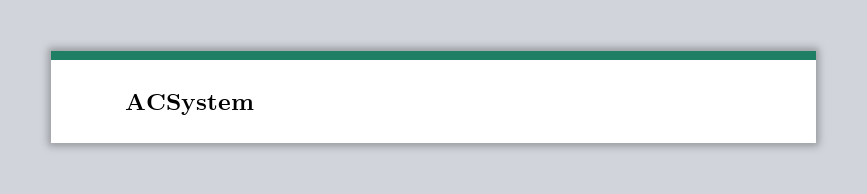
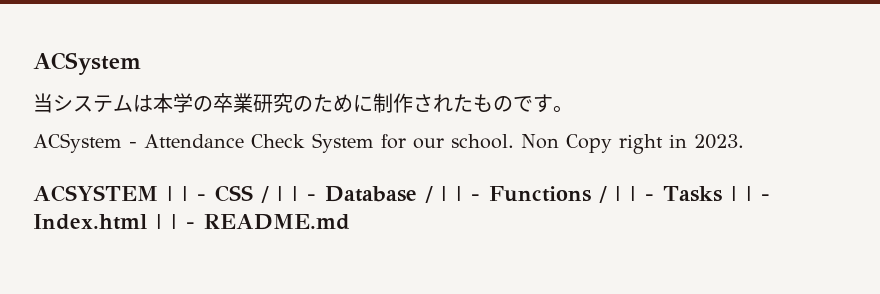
[125,93,254,115] ACSystem -> [33,52,141,75] [33,93,573,113] [33,133,744,154] [33,185,770,203] [33,214,350,230] ACSystem // 当システムは本学の卒業研究のために制作されたものです。 // ACSystem - Attendance Check System for our school. Non Copy right in 2023. // ACSYSTEM | | - CSS / | | - Database / | | - Functions / | | - Tasks | | - Index.html | | - README.md

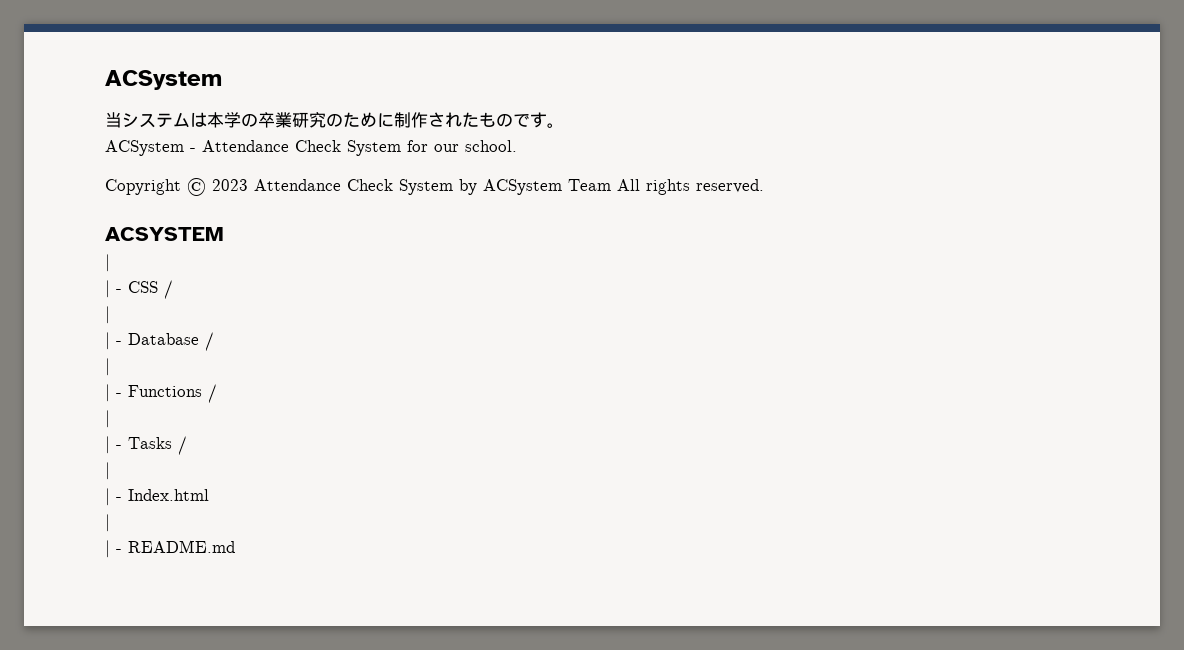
[521,134,744,154] Non Copy right in 2023. -> [105,178,764,196] // Copyright © 2023 Attendance Check System by ACSystem Team All rights reserved.
[167,186,173,201] | -> [105,254,110,272] // | //
[277,186,283,201] | -> [105,306,110,324] // | //
[441,186,447,201] | -> [105,358,110,376] // | //
[615,186,621,201] | -> [105,410,110,428] // | //
[730,186,737,201] | -> [178,436,187,455] [105,462,110,480] / // | //
[156,214,162,229] | -> [105,514,110,532] // | //

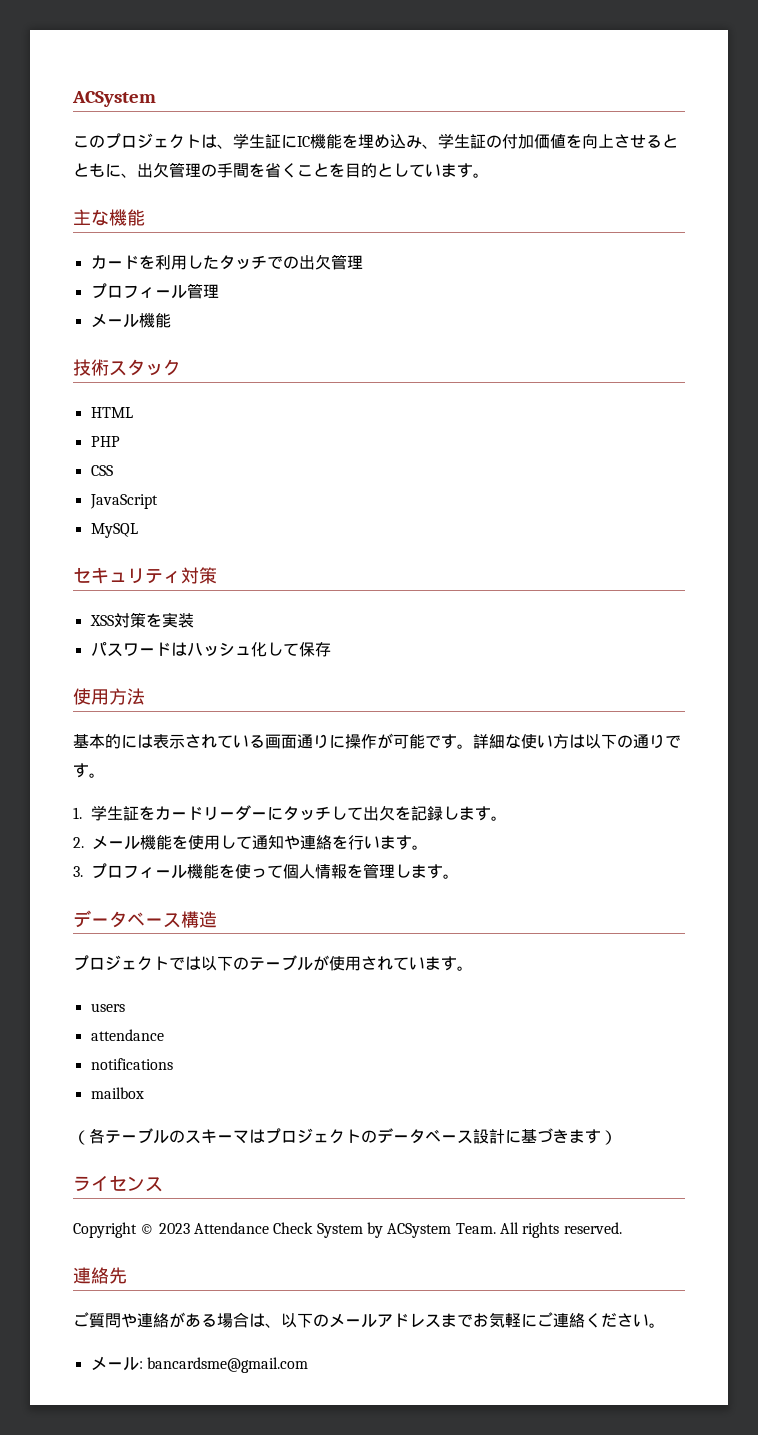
[105,112,564,128] [105,140,517,156] 当システムは本学の卒業研究のために制作されたものです。 // ACSystem - Attendance Check System for our school. -> [73,133,678,149] [73,162,489,178] [73,209,145,226] [90,254,363,270] [90,283,219,299] [90,312,171,328] [73,359,181,376] [90,407,133,418] [90,436,120,447] [90,465,113,476] [89,494,158,509] [90,523,138,538] [73,567,217,584] [89,612,194,628] [90,642,331,657] [73,688,145,705] [73,733,681,749] [73,763,105,778] [73,805,508,821] [73,834,428,850] [73,863,460,879] [73,910,217,928] [73,955,473,971] [90,1003,125,1012] [90,1029,164,1041] [90,1058,173,1070] [90,1087,144,1099] [73,1128,617,1145] [73,1175,163,1192] このプロジェクトは、学生証にIC機能を埋め込み、学生証の付加価値を向上させるとともに、出欠管理の手間を省くことを目的としています。 // 主な機能 // カードを利用したタッチでの出欠管理 // プロフィール管理 // メール機能 // 技術スタック // HTML // PHP // CSS // JavaScript // MySQL // セキュリティ対策 // XSS対策を実装 // パスワードはハッシュ化して保存 // 使用方法 // 基本的には表示されている画面通りに操作が可能です。詳細な使い方は以下の通りです。 // 1.学生証をカードリーダーにタッチして出欠を記録します。 // 2.メール機能を使用して通知や連絡を行います。 // 3.プロフィール機能を使って個人情報を管理します。 // データベース構造 // プロジェクトでは以下のテーブルが使用されています。 // users // attendance // notifications // mailbox // （各テーブルのスキーマはプロジェクトのデータベース設計に基づきます） // ライセンス
[568,179,611,191] Team -> [455,1223,496,1234] Team.
[105,227,224,241] [105,254,110,272] [105,280,173,299] [105,306,110,324] [105,332,214,351] [105,358,110,376] [105,384,217,403] [105,410,110,428] [105,436,187,455] [105,462,110,480] [105,488,209,506] [105,514,110,532] [105,540,235,558] ACSYSTEM // | // | - CSS / // | // | - Database / // | // | - Functions / // | // | - Tasks / // | // | - Index.html // | // | - README.md -> [73,1267,127,1284] [73,1312,665,1328] [90,1356,308,1373] 連絡先 // ご質問や連絡がある場合は、以下のメールアドレスまでお気軽にご連絡ください。 // メール: bancardsme@gmail.com

